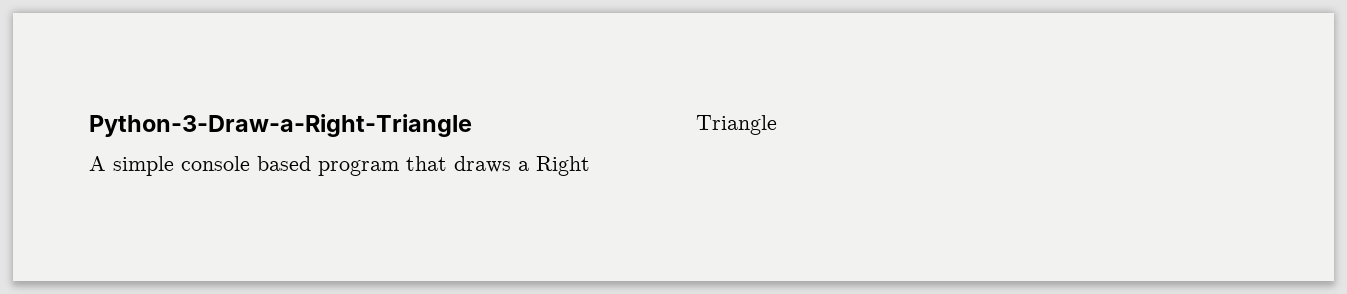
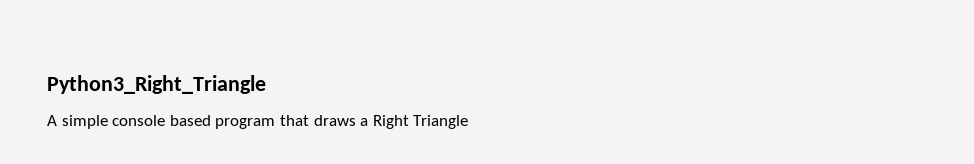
[89,114,472,137] Python-3-Draw-a-Right-Triangle -> [47,75,266,94] Python3_Right_Triangle

